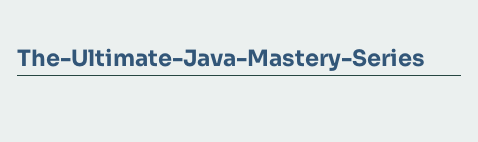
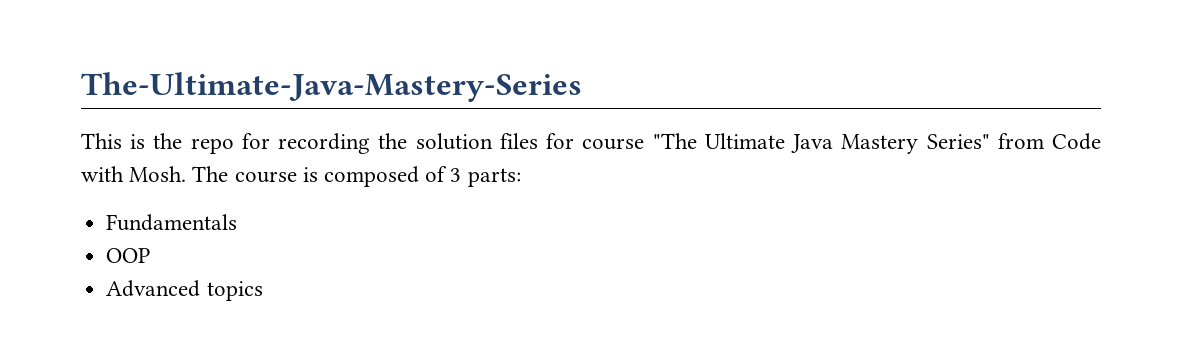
(425, 59) none -> [81,133,1101,154] [81,166,521,187] [106,214,238,231] [106,248,151,263] [106,280,263,301] // This is the repo for recording the solution files for course "The Ultimate Java Mastery Series" from Code with Mosh. The course is composed of 3 parts: // Fundamentals // OOP // Advanced topics

